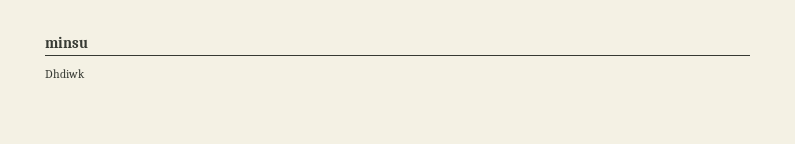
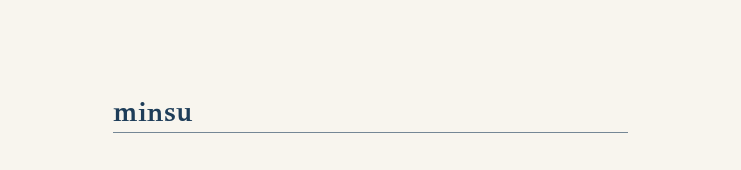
[45,69,85,78] // Dhdiwk -> (193, 112) none

